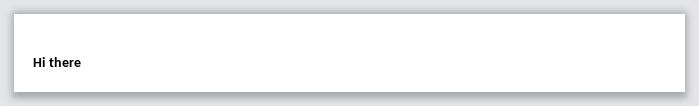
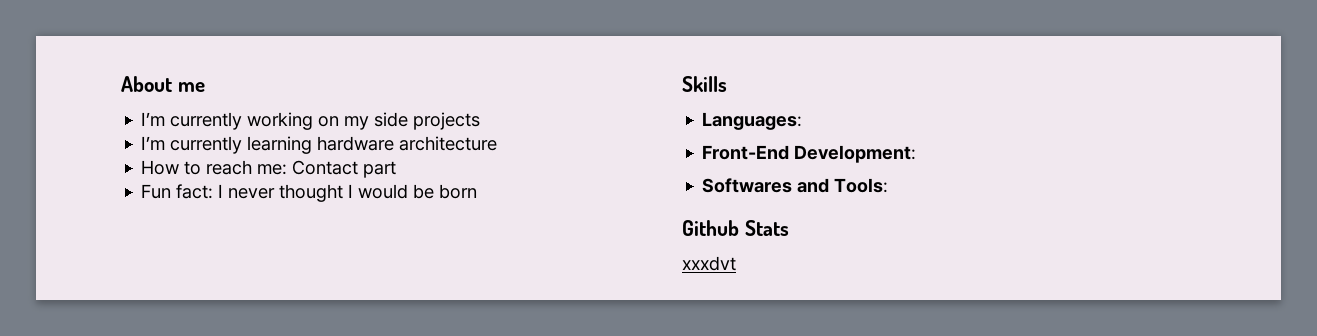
[33,57,81,67] Hi there -> [121,76,205,92] [141,112,481,130] [141,136,498,154] [141,160,397,178] [141,184,478,202] [682,76,727,92] [702,112,803,130] [702,145,917,163] [702,178,889,193] [682,220,789,236] [682,256,736,271] About me // I’m currently working on my side projects // I’m currently learning hardware architecture // How to reach me: Contact part // Fun fact: I never thought I would be born // Skills // Languages: // Front-End Development: // Softwares and Tools: // Github Stats // xxxdvt

